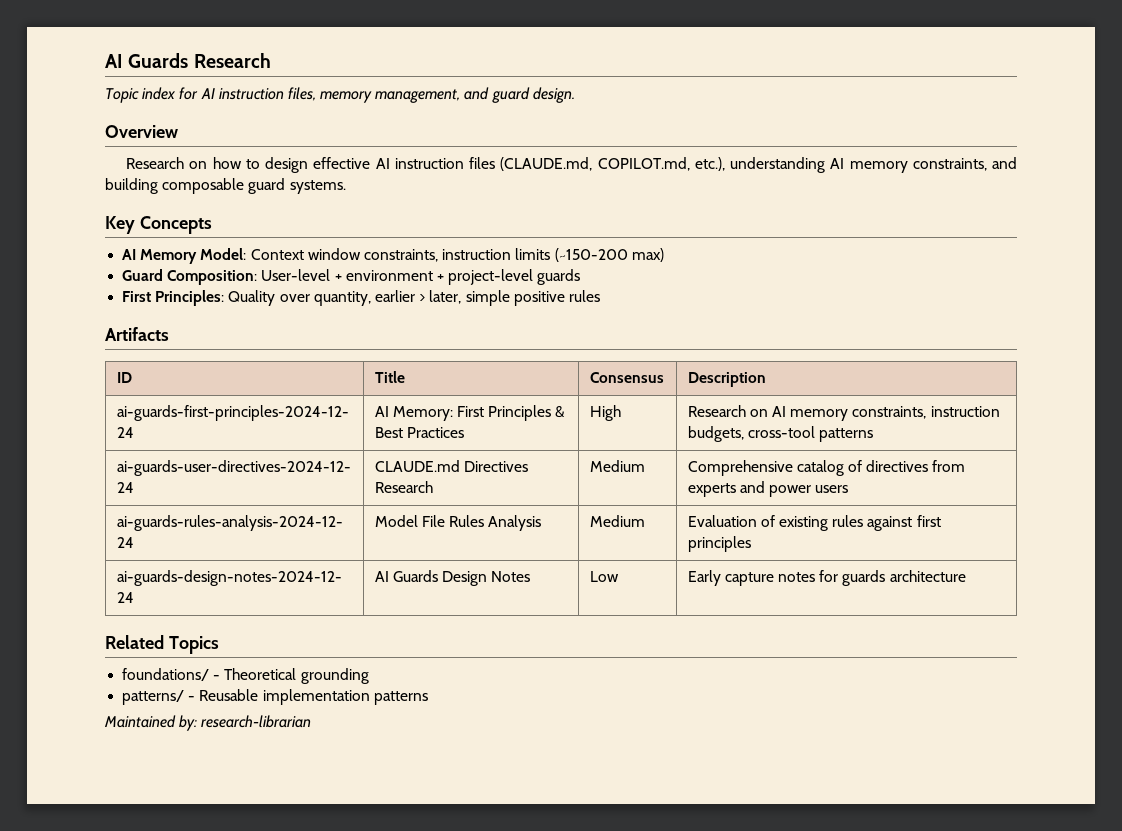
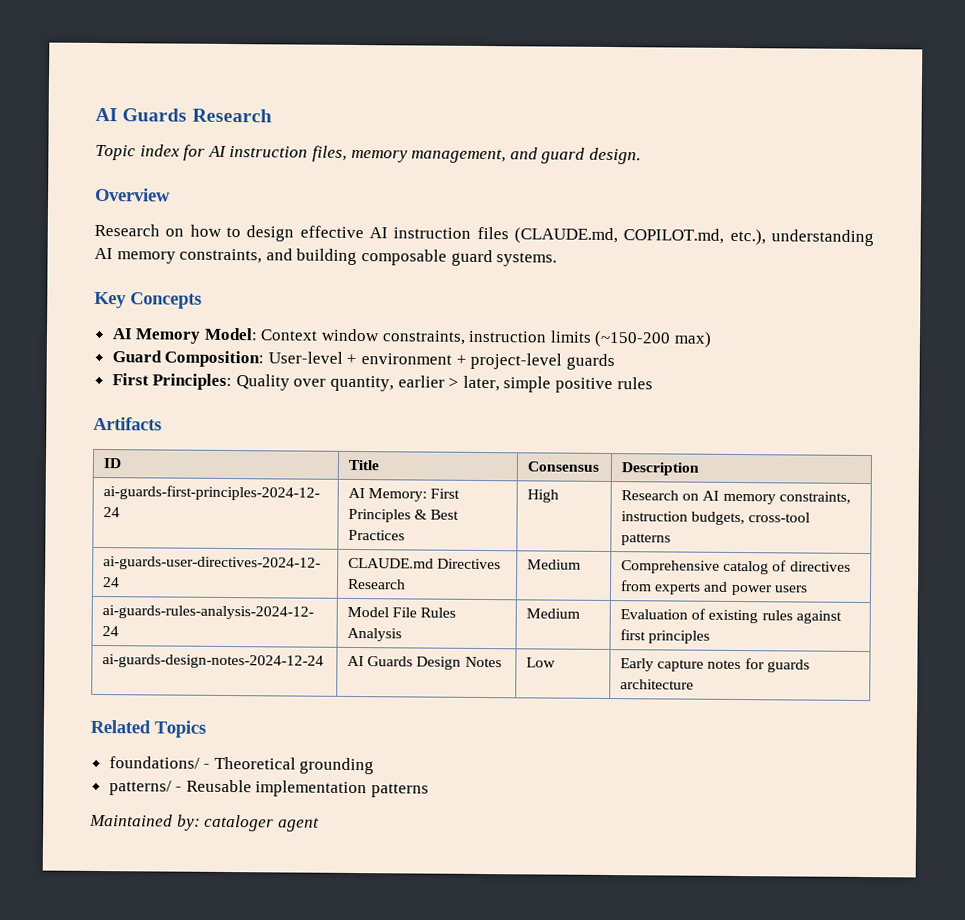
[201,715,312,728] research-librarian -> [204,814,320,832] cataloger agent

